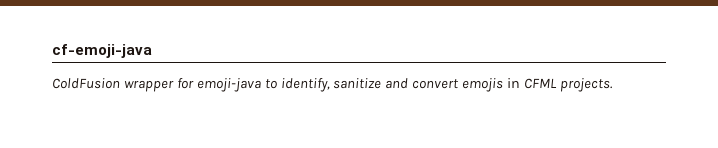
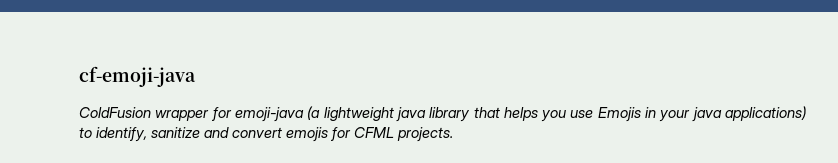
(261, 85) none -> [307,106,806,122] (a lightweight java library that helps you use Emojis in your java applications)
[507,78,521,88] in -> [330,127,352,141] for

